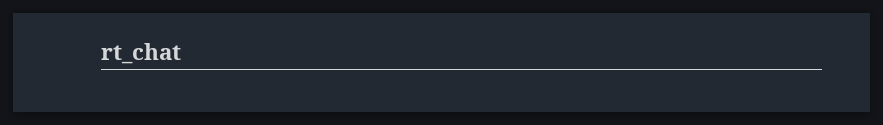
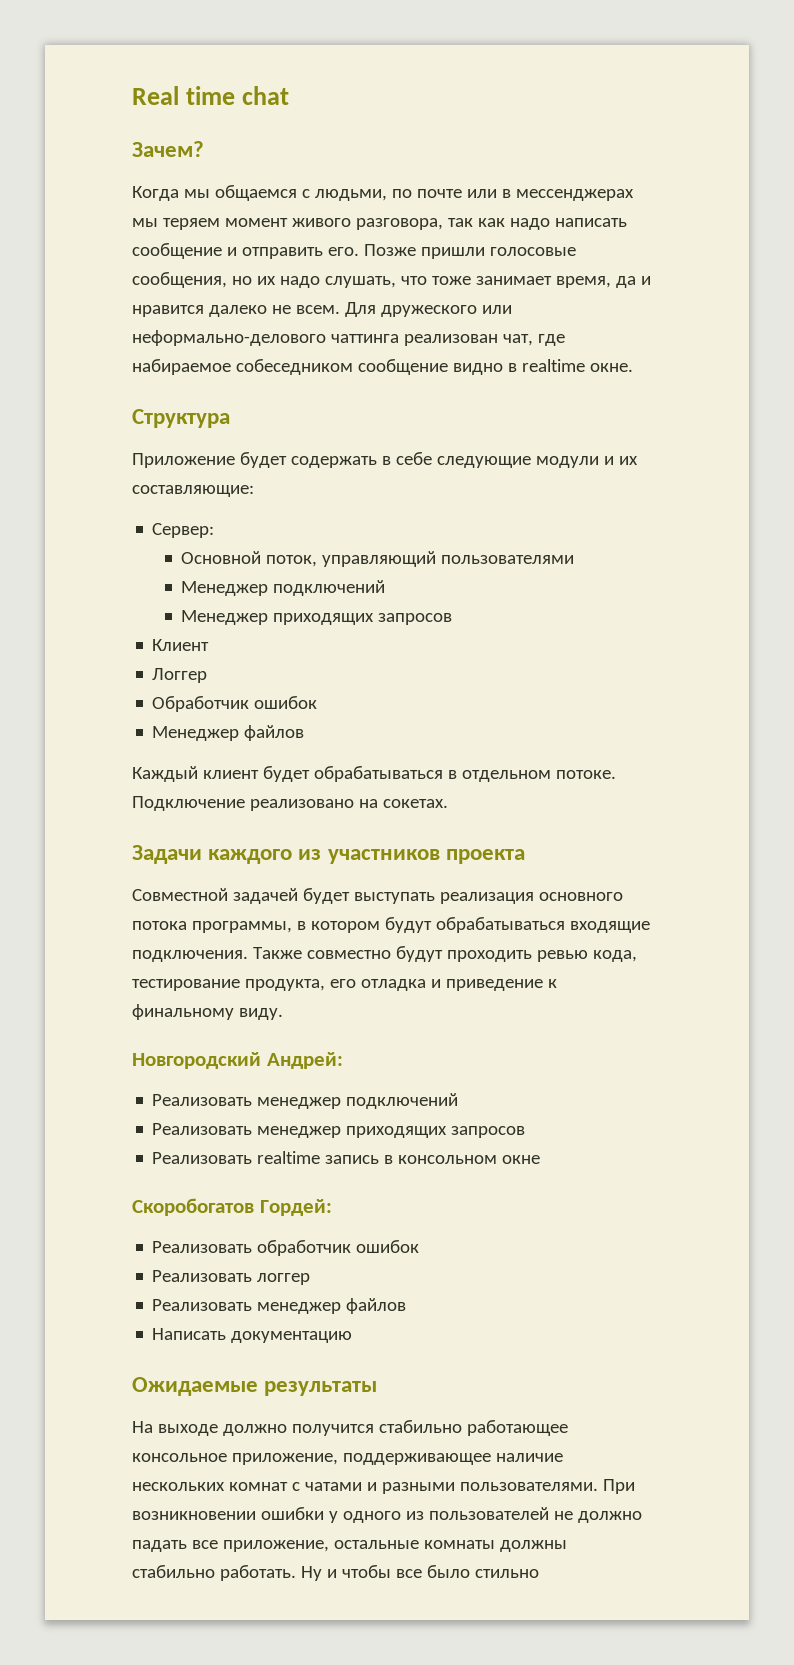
[101,43,181,64] rt_chat -> [132,86,290,105] [132,141,204,157] [132,185,634,201] [132,218,627,230] [132,243,576,259] [132,272,651,288] [132,302,512,317] [132,330,565,346] [132,359,633,375] [132,409,230,428] [132,452,638,468] [132,485,254,497] [152,523,215,538] [181,551,575,567] [181,580,386,596] [181,610,453,625] [152,639,210,651] [152,668,208,683] [152,696,318,712] [152,725,305,741] [132,766,616,782] [132,796,448,811] [132,845,525,864] [132,888,623,904] [132,917,650,933] [132,946,637,962] [132,979,557,991] [132,1004,283,1020] [132,1052,343,1069] [152,1093,459,1109] [152,1123,526,1138] [152,1151,541,1164] [132,1198,332,1216] [152,1240,420,1256] [152,1270,311,1285] [152,1298,407,1314] [152,1328,353,1343] [132,1377,378,1396] [132,1420,568,1436] [132,1453,563,1465] [132,1479,635,1494] [132,1507,642,1523] [132,1540,567,1552] [132,1565,539,1581] Real time chat // Зачем? // Когда мы общаемся с людьми, по почте или в мессенджерах мы теряем момент живого разговора, так как надо написать сообщение и отправить его. Позже пришли голосовые сообщения, но их надо слушать, что тоже занимает время, да и нравится далеко не всем. Для дружеского или неформально-делового чаттинга реализован чат, где набираемое собеседником сообщение видно в realtime окне. // Структура // Приложение будет содержать в себе следующие модули и их составляющие: // Сервер: // Основной поток, управляющий пользователями // Менеджер подключений // Менеджер приходящих запросов // Клиент // Логгер // Обработчик ошибок // Менеджер файлов // Каждый клиент будет обрабатываться в отдельном потоке. Подключение реализовано на сокетах. // Задачи каждого из участников проекта // Совместной задачей будет выступать реализация основного потока программы, в котором будут обрабатываться входящие подключения. Также совместно будут проходить ревью кода, тестирование продукта, его отладка и приведение к финальному виду. // Новгородский Андрей: // Реализовать менеджер подключений // Реализовать менеджер приходящих запросов // Реализовать realtime запись в консольном окне // Скоробогатов Гордей: // Реализовать обработчик ошибок // Реализовать логгер // Реализовать менеджер файлов // Написать документацию // Ожидаемые результаты // На выходе должно получится стабильно работающее консольное приложение, поддерживающее наличие нескольких комнат с чатами и разными пользователями. При возникновении ошибки у одного из пользователей не должно падать все приложение, остальные комнаты должны стабильно работать. Ну и чтобы все было стильно

